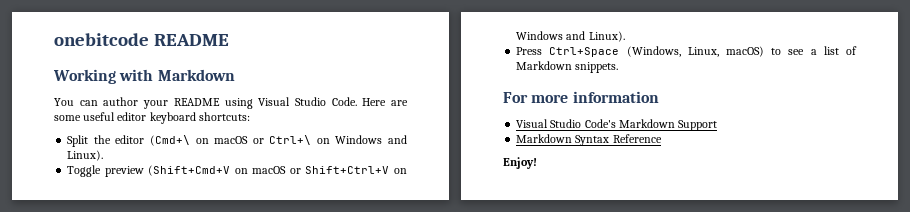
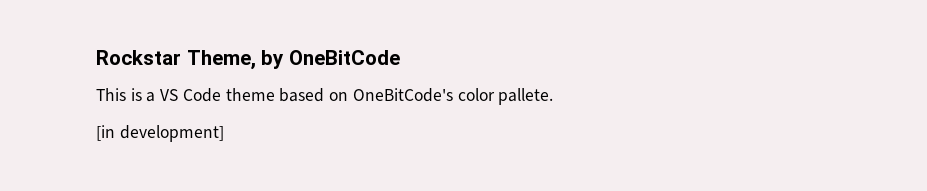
[54,33,229,46] [53,69,235,84] [54,97,408,109] [54,112,250,124] [67,135,407,147] [67,150,104,161] [67,165,407,177] [516,31,625,42] [516,46,857,57] [516,61,619,73] [503,91,659,103] [516,119,718,131] [516,134,662,146] [503,157,537,169] onebitcode README // Working with Markdown // You can author your README using Visual Studio Code. Here are some useful editor keyboard shortcuts: // Split the editor (Cmd+\ on macOS or Ctrl+\ on Windows and Linux). // Toggle preview (Shift+Cmd+V on macOS or Shift+Ctrl+V on Windows and Linux). // Press Ctrl+Space (Windows, Linux, macOS) to see a list of Markdown snippets. // For more information // Visual Studio Code's Markdown Support // Markdown Syntax Reference // Enjoy! -> [96,50,400,70] [96,88,554,105] [96,125,224,142] Rockstar Theme, by OneBitCode // This is a VS Code theme based on OneBitCode's color pallete. // [in development]

